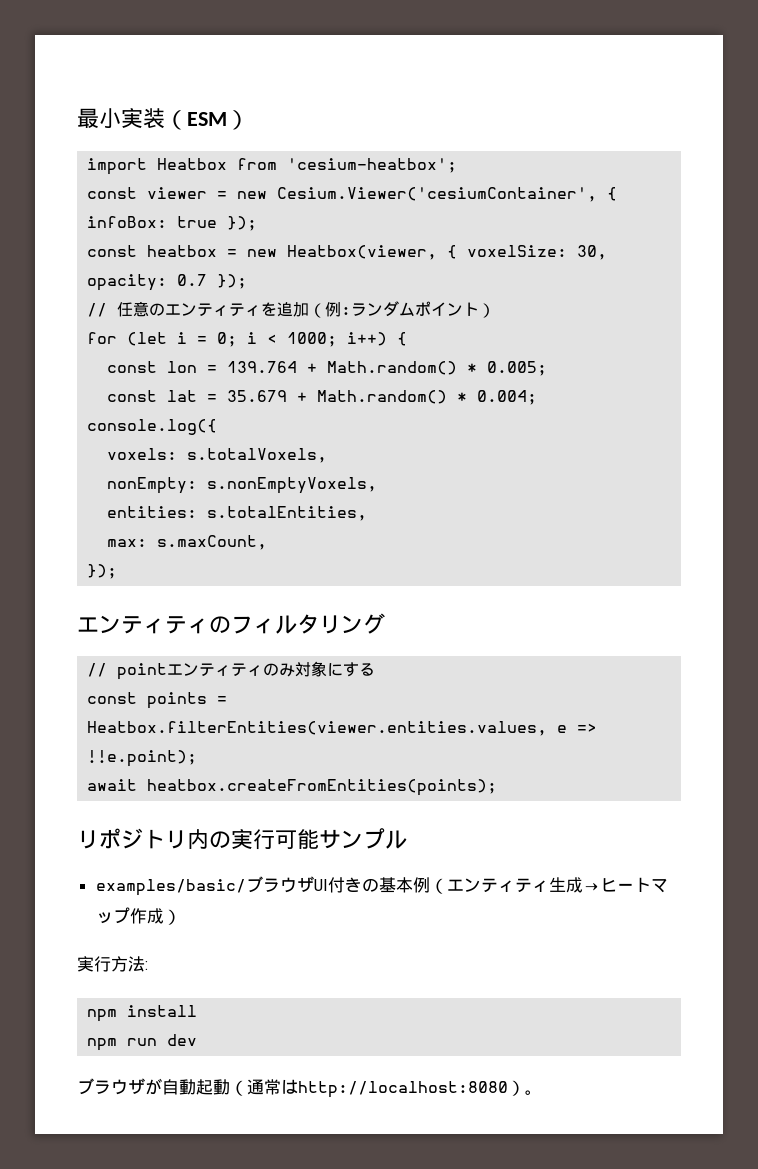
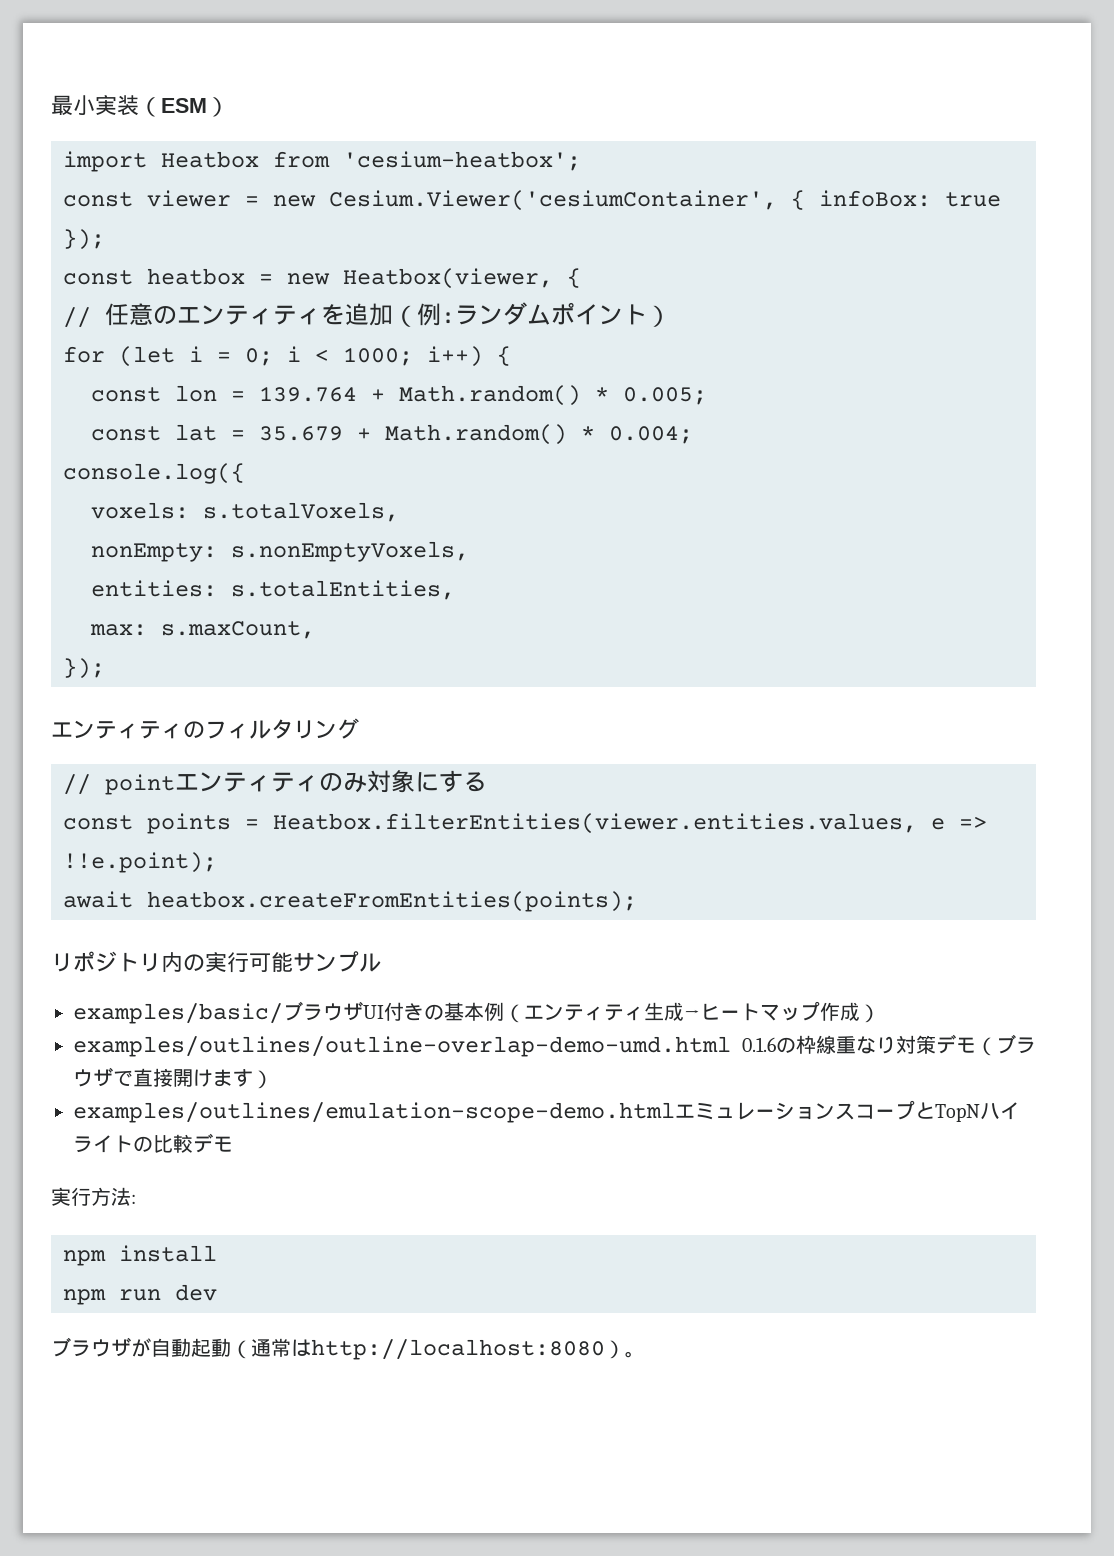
[467,245,608,260] [87,274,248,291] voxelSize: 30, opacity: 0.7 }); -> (581, 278) none
(181, 917) none -> [73,1034,1036,1057] [73,1067,273,1089] [73,1100,1020,1123] [73,1133,233,1153] // examples/outlines/outline-overlap-demo-umd.html 0.1.6の枠線重なり対策デモ（ブラウザで直接開けます） // examples/outlines/emulation-scope-demo.htmlエミュレーションスコープとTopNハイライトの比較デモ

